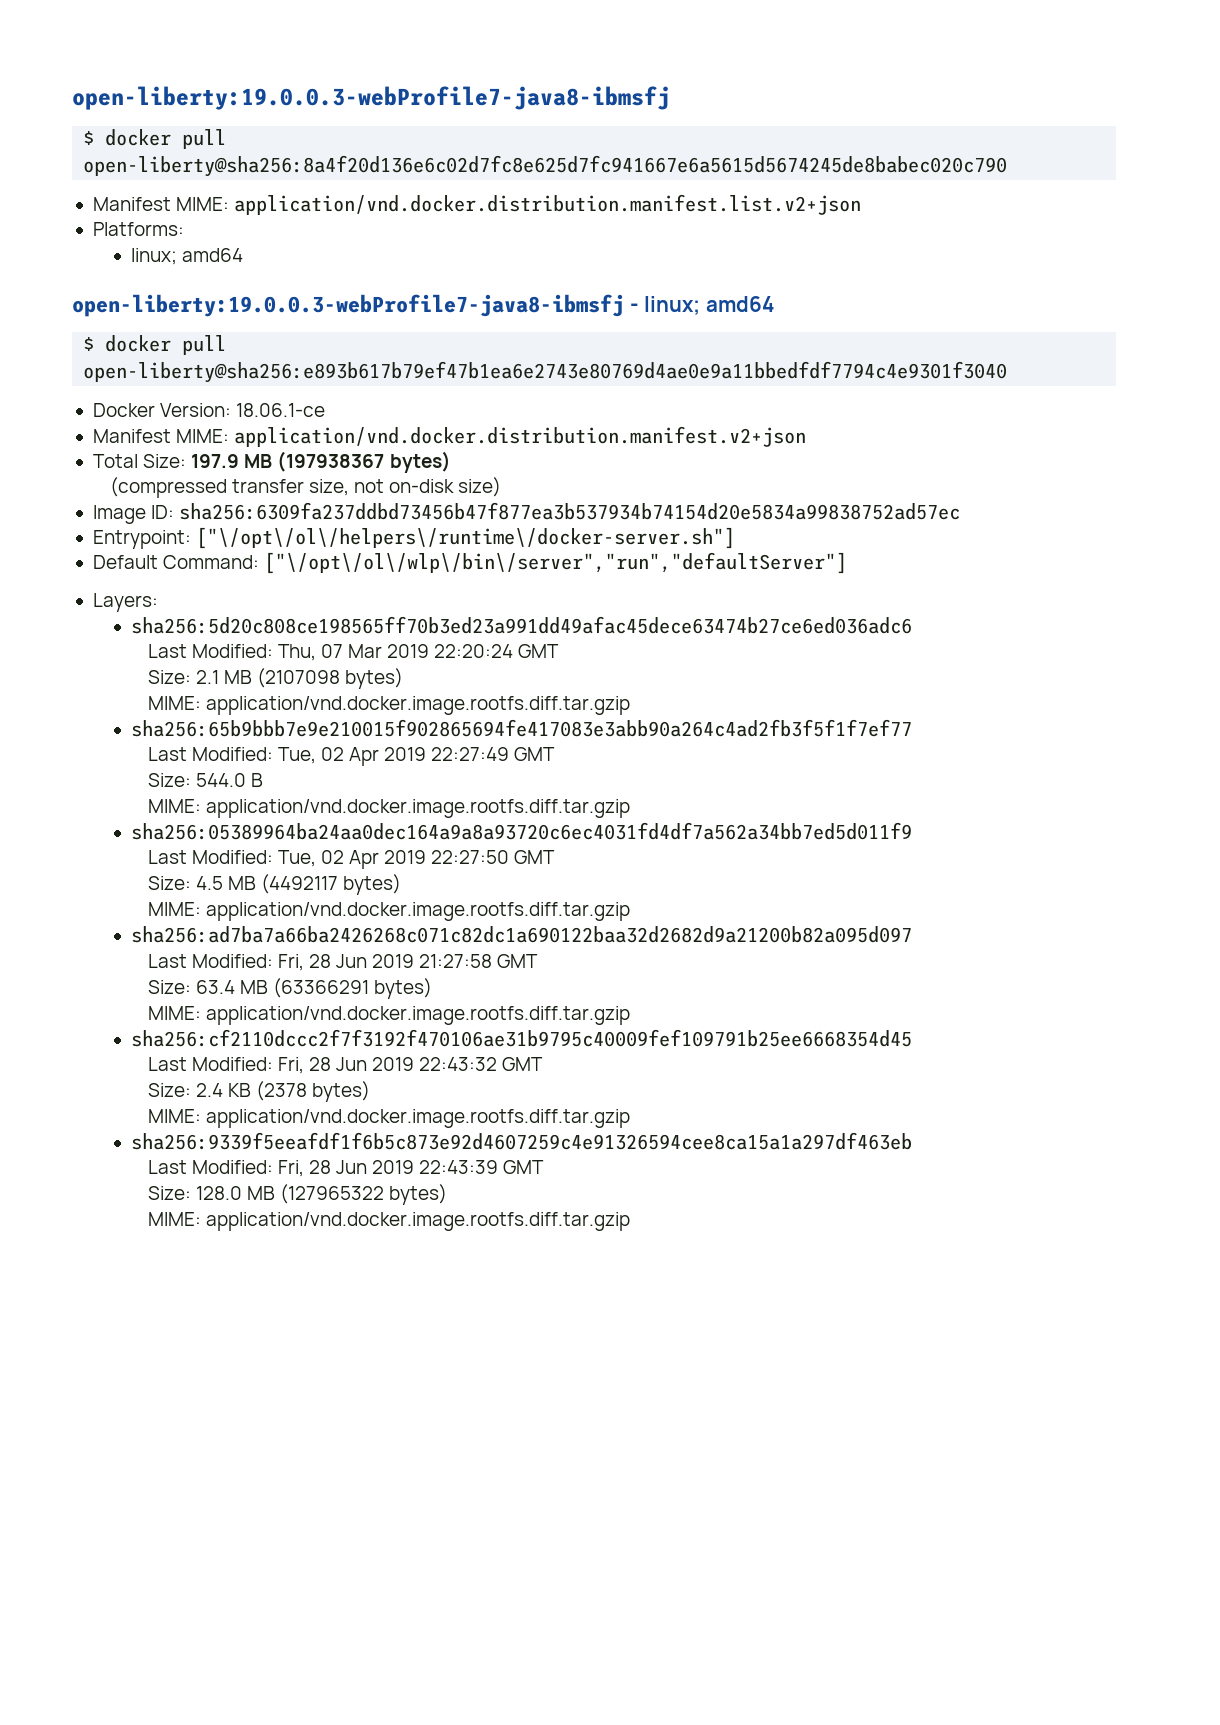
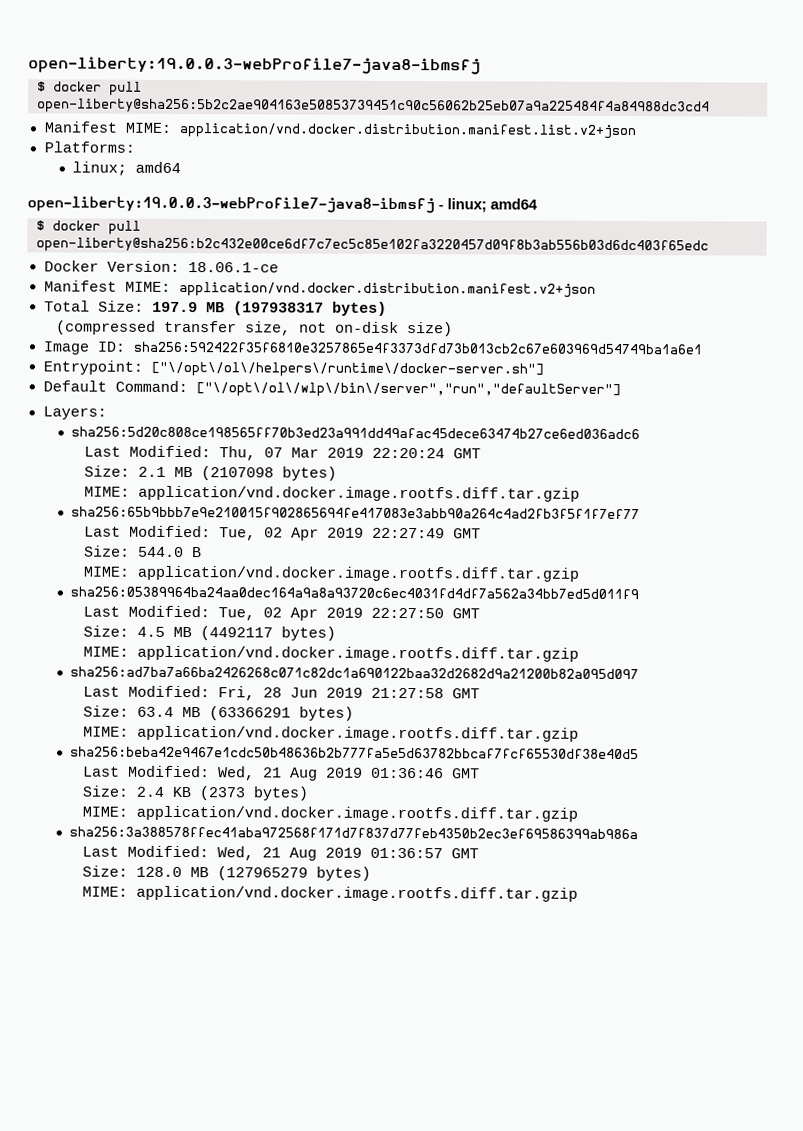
[83,155,1008,177] open-liberty@sha256:8a4f20d136e6c02d7fc8e625d7fc941667e6a5615d5674245de8babec020c790 -> [37,98,710,116] open-liberty@sha256:5b2c2ae904163e50853739451c90c56062b25eb07a9a225484f4a84988dc3cd4
[83,361,1008,383] open-liberty@sha256:e893b617b79ef47b1ea6e2743e80769d4ae0e9a11bbedfdf7794c4e9301f3040 -> [36,237,709,255] open-liberty@sha256:b2c432e00ce6df7c7ec5c85e102fa3220457d09f8b3ab556b03d6dc403f65edc
[277,451,385,472] (197938367 -> [232,301,324,316] (197938317
[179,502,961,520] sha256:6309fa237ddbd73456b47f877ea3b537934b74154d20e5834a99838752ad57ec -> [132,341,703,355] sha256:592422f35f6810e3257865e4f3373dfd73b013cb2c67e603969d54749ba1a6e1
[130,1029,912,1047] [147,1057,498,1074] sha256:cf2110dccc2f7f3192f470106ae31b9795c40009fef109791b25ee6668354d45 // Last Modified: Fri, 28 Jun 2019 22:43:32 -> [70,746,640,760] [82,765,444,781] sha256:beba42e9467e1cdc50b48636b2b777fa5e5d63782bbcaf7fcf65530df38e40d5 // Last Modified: Wed, 21 Aug 2019 01:36:46
[255,1081,371,1102] [147,1109,630,1128] [130,1132,912,1150] [147,1160,499,1177] (2378 bytes) // MIME: application/vnd.docker.image.rootfs.diff.tar.gzip // sha256:9339f5eeafdf1f6b5c873e92d4607259c4e91326594cee8ca15a1a297df463eb // Last Modified: Fri, 28 Jun 2019 22:43:39 -> [198,786,308,801] [81,805,578,822] [69,826,639,840] [81,845,443,861] (2373 bytes) // MIME: application/vnd.docker.image.rootfs.diff.tar.gzip // sha256:3a388578ffec41aba972568f171d7f837d77feb4350b2ec3ef69586399ab986a // Last Modified: Wed, 21 Aug 2019 01:36:57
[279,1184,384,1204] (127965322 -> [216,866,308,881] (127965279

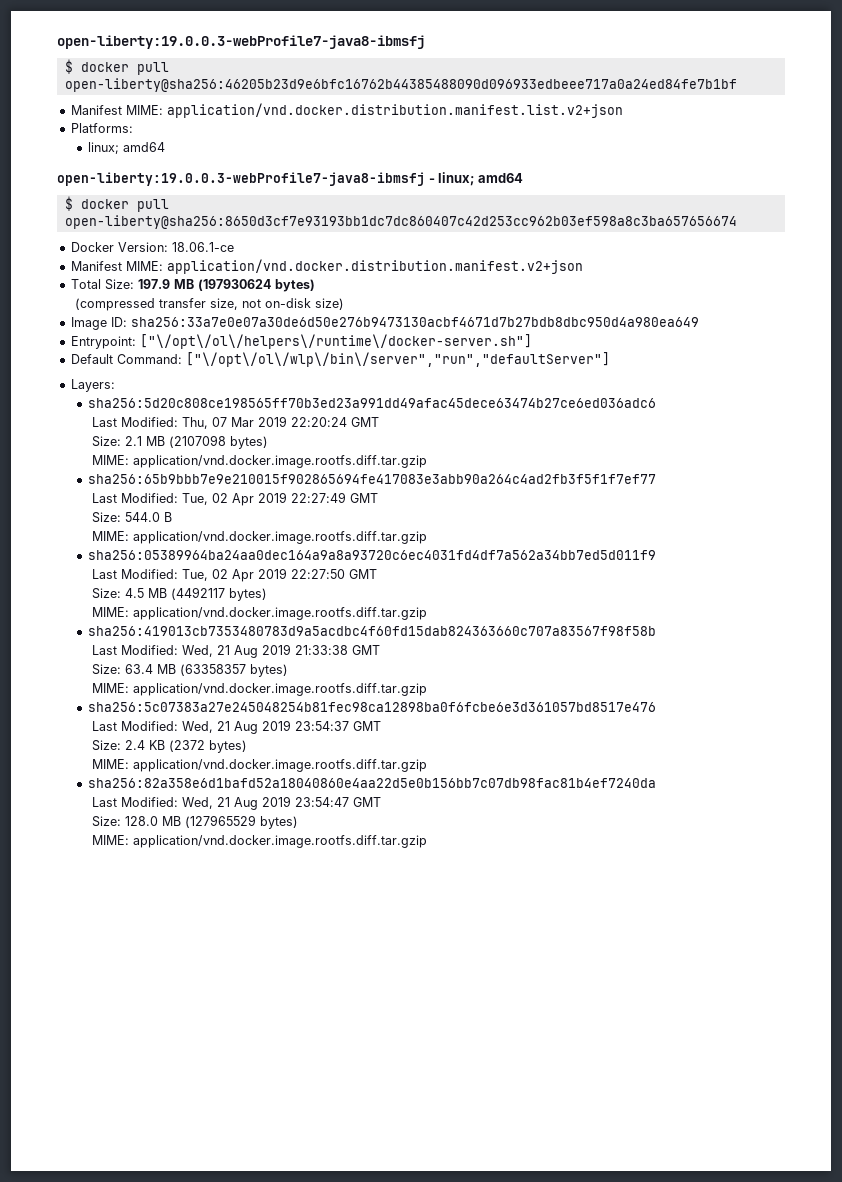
[37,98,710,116] open-liberty@sha256:5b2c2ae904163e50853739451c90c56062b25eb07a9a225484f4a84988dc3cd4 -> [64,78,737,92] open-liberty@sha256:46205b23d9e6bfc16762b44385488090d096933edbeee717a0a24ed84fe7b1bf
[36,237,709,255] open-liberty@sha256:b2c432e00ce6df7c7ec5c85e102fa3220457d09f8b3ab556b03d6dc403f65edc -> [64,215,737,229] open-liberty@sha256:8650d3cf7e93193bb1dc7dc860407c42d253cc962b03ef598a8c3ba657656674
[232,301,324,316] (197938317 -> [197,279,271,291] (197930624
[132,341,703,355] sha256:592422f35f6810e3257865e4f3373dfd73b013cb2c67e603969d54749ba1a6e1 -> [130,317,699,327] sha256:33a7e0e07a30de6d50e276b9473130acbf4671d7b27bdb8dbc950d4a980ea649
[70,666,640,680] [82,685,480,701] [82,705,354,721] [82,725,579,742] [70,746,640,760] [82,765,480,781] [81,785,308,801] [81,805,578,822] [69,826,639,840] [81,845,443,861] sha256:ad7ba7a66ba2426268c071c82dc1a690122baa32d2682d9a21200b82a095d097 // Last Modified: Fri, 28 Jun 2019 21:27:58 GMT // Size: 63.4 MB (63366291 bytes) // MIME: application/vnd.docker.image.rootfs.diff.tar.gzip // sha256:beba42e9467e1cdc50b48636b2b777fa5e5d63782bbcaf7fcf65530df38e40d5 // Last Modified: Wed, 21 Aug 2019 01:36:46 GMT // Size: 2.4 KB (2373 bytes) // MIME: application/vnd.docker.image.rootfs.diff.tar.gzip // sha256:3a388578ffec41aba972568f171d7f837d77feb4350b2ec3ef69586399ab986a // Last Modified: Wed, 21 Aug 2019 01:36:57 -> [88,626,657,636] [92,644,381,658] [92,664,289,677] [92,683,428,696] [88,702,657,712] [92,720,382,734] [92,740,248,753] [92,759,428,772] [88,778,657,788] [92,796,350,810] sha256:419013cb7353480783d9a5acdbc4f60fd15dab824363660c707a83567f98f58b // Last Modified: Wed, 21 Aug 2019 21:33:38 GMT // Size: 63.4 MB (63358357 bytes) // MIME: application/vnd.docker.image.rootfs.diff.tar.gzip // sha256:5c07383a27e245048254b81fec98ca12898ba0f6fcbe6e3d361057bd8517e476 // Last Modified: Wed, 21 Aug 2019 23:54:37 GMT // Size: 2.4 KB (2372 bytes) // MIME: application/vnd.docker.image.rootfs.diff.tar.gzip // sha256:82a358e6d1bafd52a18040860e4aa22d5e0b156bb7c07db98fac81b4ef7240da // Last Modified: Wed, 21 Aug 2019 23:54:47
[216,866,308,881] (127965279 -> [185,815,257,828] (127965529

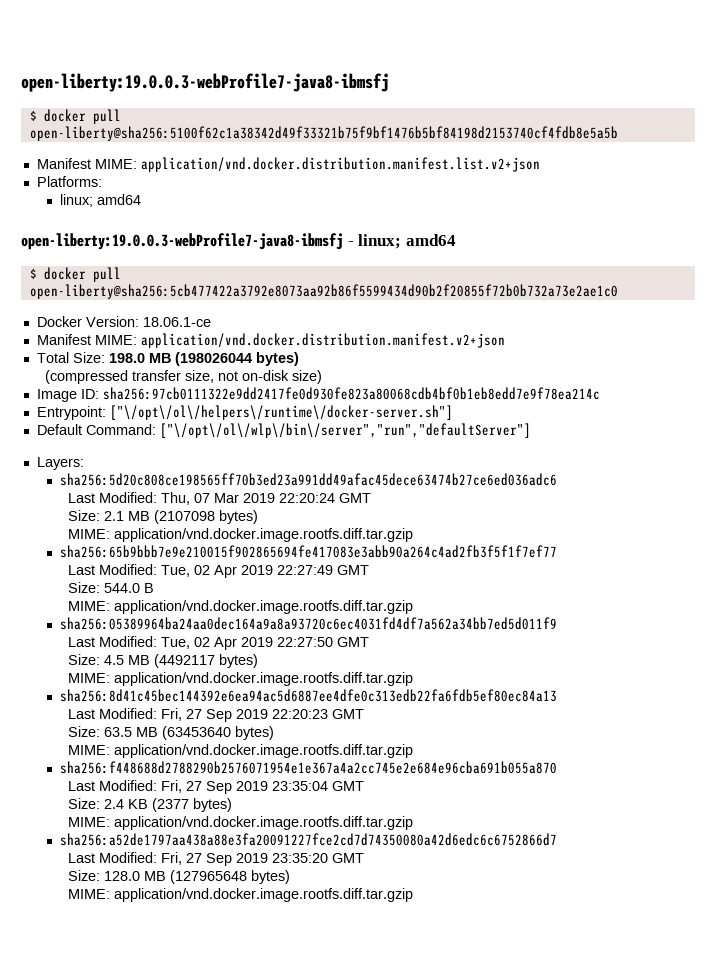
[64,78,737,92] open-liberty@sha256:46205b23d9e6bfc16762b44385488090d096933edbeee717a0a24ed84fe7b1bf -> [29,126,618,141] open-liberty@sha256:5100f62c1a38342d49f33321b75f9bf1476b5bf84198d2153740cf4fdb8e5a5b
[64,215,737,229] open-liberty@sha256:8650d3cf7e93193bb1dc7dc860407c42d253cc962b03ef598a8c3ba657656674 -> [29,284,618,299] open-liberty@sha256:5cb477422a3792e8073aa92b86f5599434d90b2f20855f72b0b732a73e2ae1c0
[137,279,271,291] 197.9 MB (197930624 -> [108,352,252,366] 198.0 MB (198026044
[130,317,699,327] sha256:33a7e0e07a30de6d50e276b9473130acbf4671d7b27bdb8dbc950d4a980ea649 -> [102,387,600,400] sha256:97cb0111322e9dd2417fe0d930fe823a80068cdb4bf0b1eb8edd7e9f78ea214c
[88,626,657,636] [92,644,381,658] [92,664,289,677] [92,683,428,696] [88,702,657,712] [92,720,350,734] sha256:419013cb7353480783d9a5acdbc4f60fd15dab824363660c707a83567f98f58b // Last Modified: Wed, 21 Aug 2019 21:33:38 GMT // Size: 63.4 MB (63358357 bytes) // MIME: application/vnd.docker.image.rootfs.diff.tar.gzip // sha256:5c07383a27e245048254b81fec98ca12898ba0f6fcbe6e3d361057bd8517e476 // Last Modified: Wed, 21 Aug 2019 23:54:37 -> [60,689,558,702] [68,708,365,722] [68,726,275,740] [68,744,414,758] [60,761,558,774] [68,780,329,794] sha256:8d41c45bec144392e6ea94ac5d6887ee4dfe0c313edb22fa6fdb5ef80ec84a13 // Last Modified: Fri, 27 Sep 2019 22:20:23 GMT // Size: 63.5 MB (63453640 bytes) // MIME: application/vnd.docker.image.rootfs.diff.tar.gzip // sha256:f448688d2788290b2576071954e1e367a4a2cc745e2e684e96cba691b055a870 // Last Modified: Fri, 27 Sep 2019 23:35:04
[169,740,248,753] [92,759,428,772] [88,778,657,788] [92,796,350,810] (2372 bytes) // MIME: application/vnd.docker.image.rootfs.diff.tar.gzip // sha256:82a358e6d1bafd52a18040860e4aa22d5e0b156bb7c07db98fac81b4ef7240da // Last Modified: Wed, 21 Aug 2019 23:54:47 -> [152,798,233,812] [68,816,414,830] [60,833,558,846] [68,852,329,866] (2377 bytes) // MIME: application/vnd.docker.image.rootfs.diff.tar.gzip // sha256:a52de1797aa438a88e3fa20091227fce2cd7d74350080a42d6edc6c6752866d7 // Last Modified: Fri, 27 Sep 2019 23:35:20
[185,815,257,828] (127965529 -> [170,870,248,884] (127965648

